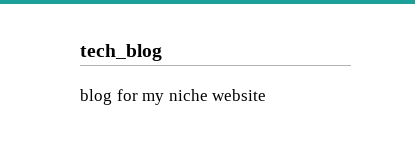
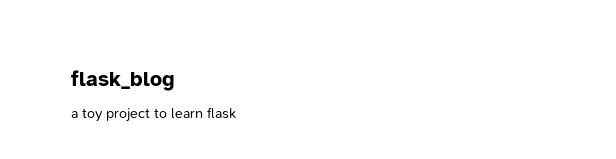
[80,44,162,61] [80,89,267,105] tech_blog // blog for my niche website -> [71,70,175,91] [71,107,236,122] flask_blog // a toy project to learn flask

